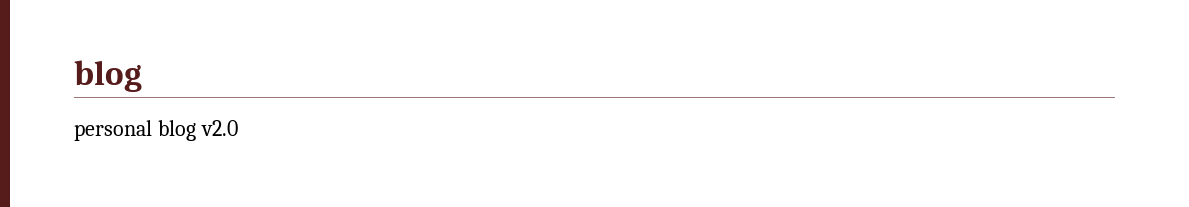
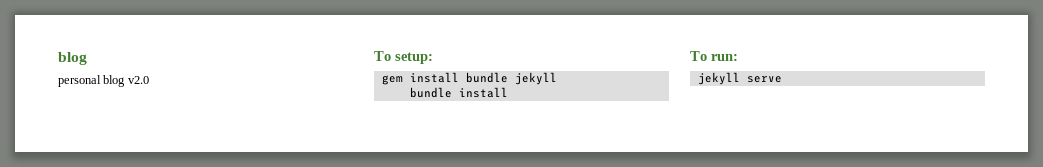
(238, 128) none -> [374,51,433,64] [381,72,557,85] [409,87,508,98] [690,51,738,61] [697,72,782,85] // To setup: // gem install bundle jekyll // bundle install // To run: // jekyll serve

